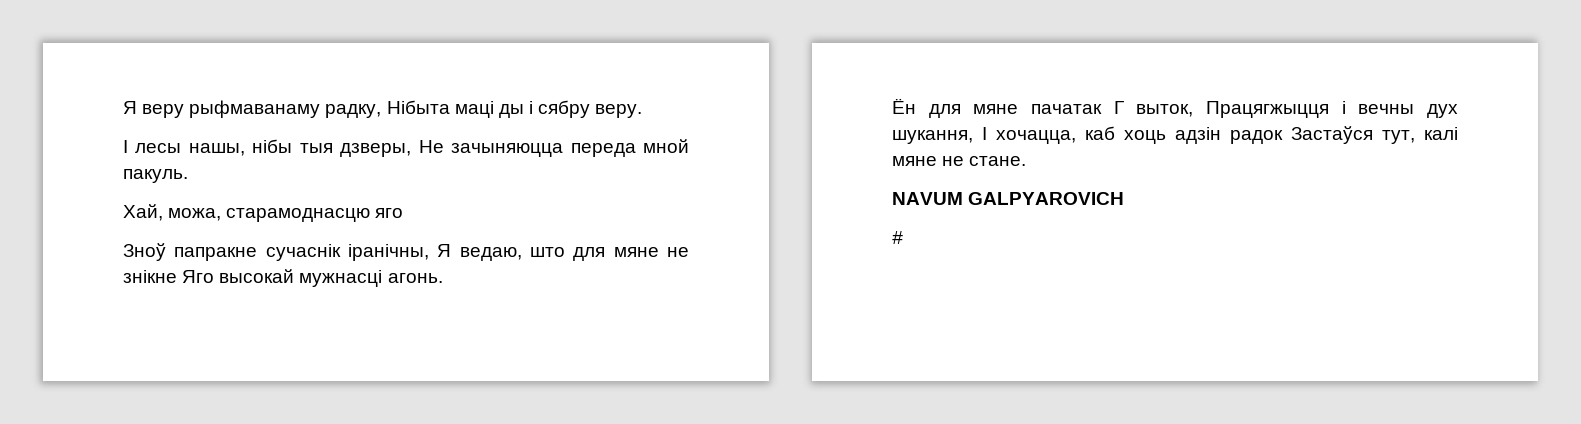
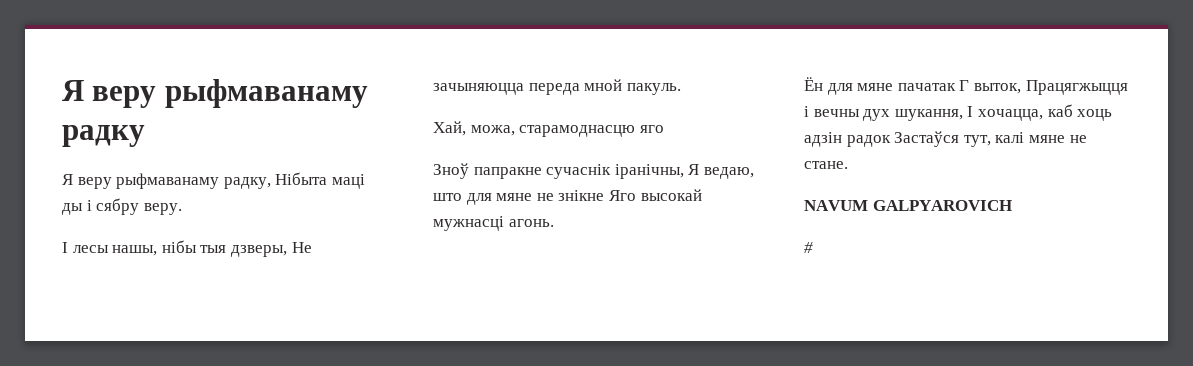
[123,100,321,118] Я веру рыфмаванаму -> [62,79,368,108] [62,125,145,147] [62,173,220,189] Я веру рыфмаванаму радку // Я веру рыфмаванаму

